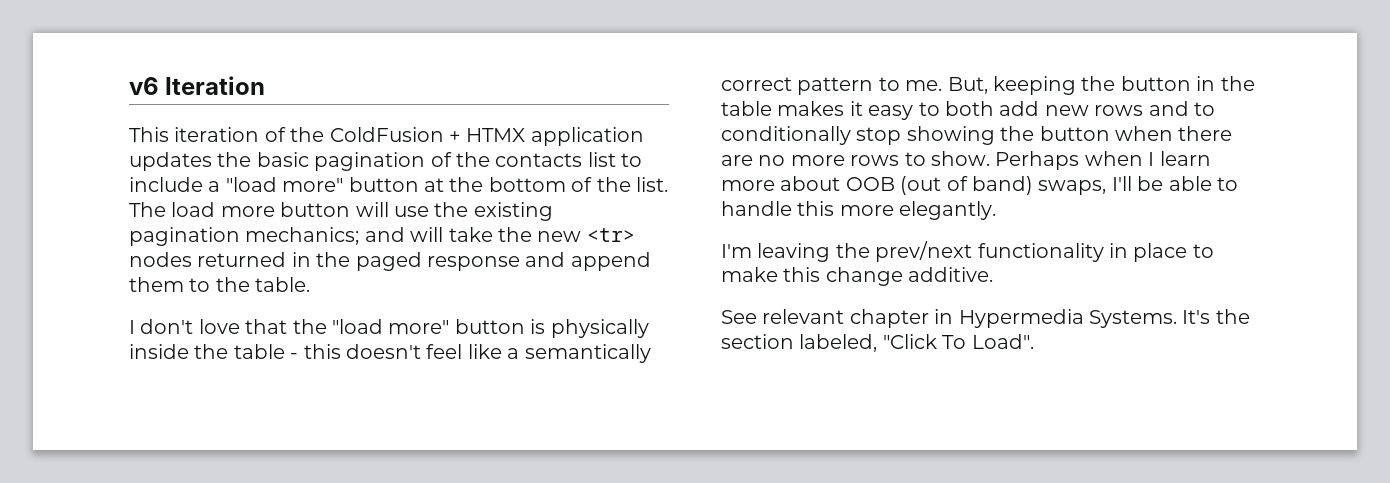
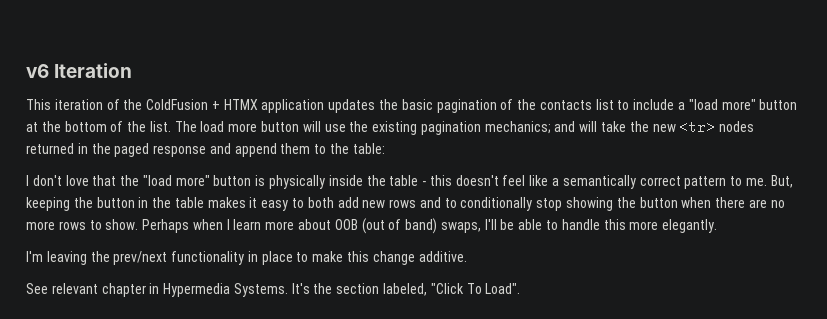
[255,277,311,292] table. -> [352,143,385,154] table:

